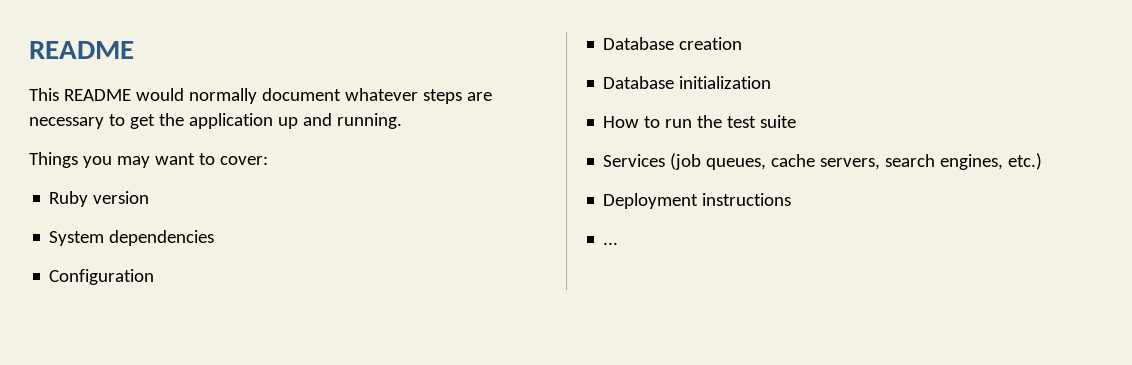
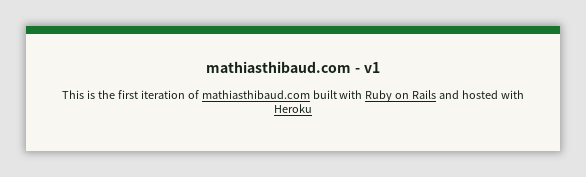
[29,41,134,59] [29,88,492,104] [29,113,402,129] [29,152,268,168] [49,191,150,207] [49,230,215,246] [49,269,155,285] [603,37,743,50] [603,76,772,89] [603,115,797,128] [603,153,1043,170] [603,193,792,209] [603,242,619,245] README // This README would normally document whatever steps are necessary to get the application up and running. // Things you may want to cover: // Ruby version // System dependencies // Configuration // Database creation // Database initialization // How to run the test suite // Services (job queues, cache servers, search engines, etc.) // Deployment instructions // ... -> [206,61,380,73] [61,90,525,102] [274,104,312,113] mathiasthibaud.com - v1 // This is the first iteration of mathiasthibaud.com built with Ruby on Rails and hosted with Heroku

